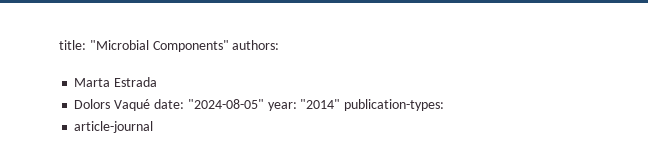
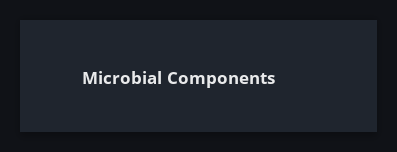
[59,40,280,52] [74,77,158,87] [74,99,445,111] [74,121,154,133] title: "Microbial Components" authors: // Marta Estrada // Dolors Vaqué date: "2024-08-05" year: "2014" publication-types: // article-journal -> [82,71,275,88] Microbial Components

